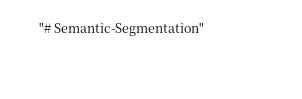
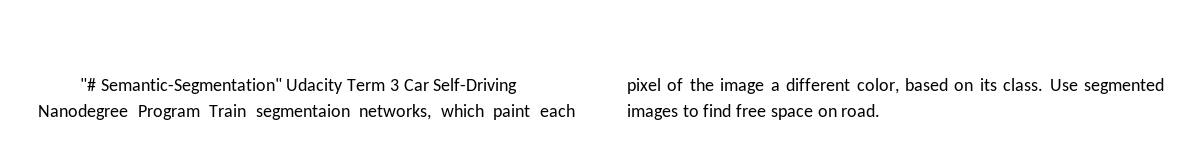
(205, 29) none -> [286,78,518,94] [38,104,575,120] [627,78,1164,94] [627,104,881,120] Udacity Term 3 Car Self-Driving Nanodegree Program Train segmentaion networks, which paint each pixel of the image a different color, based on its class. Use segmented images to find free space on road.

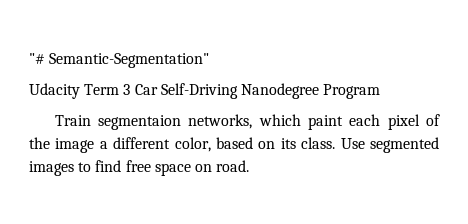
(282, 86) none -> (210, 60) //
(200, 112) none -> (381, 91) //

